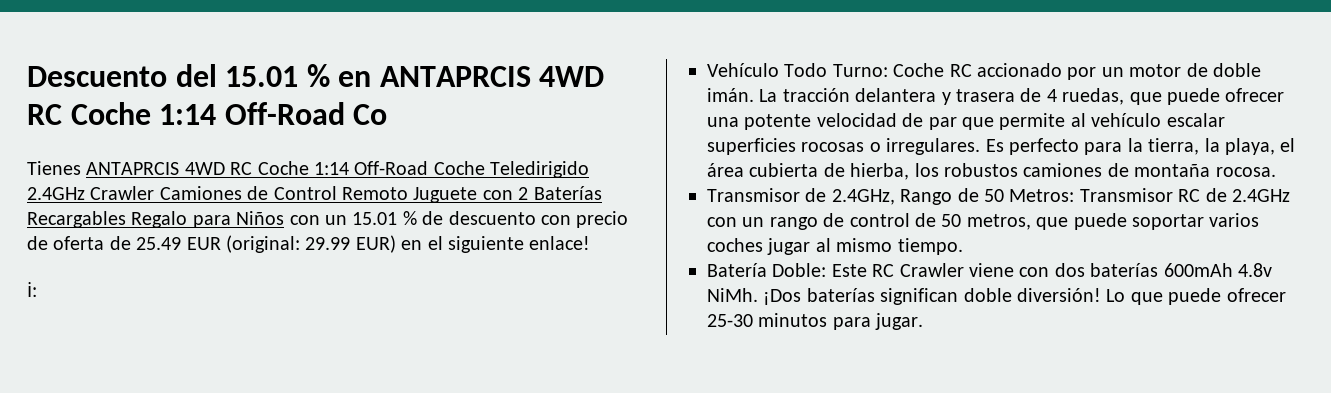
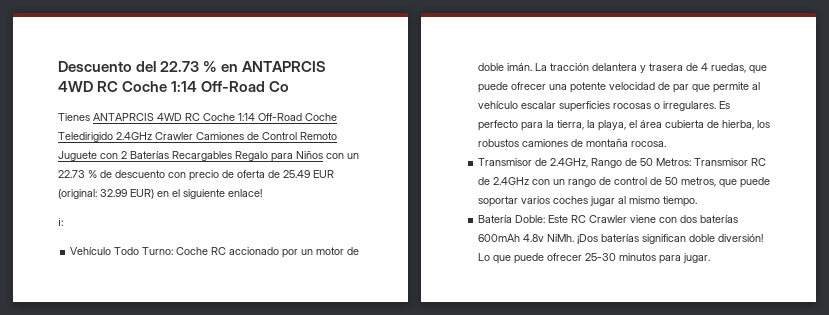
[225,66,299,87] 15.01 -> [160,61,200,72] 22.73
[352,212,398,225] 15.01 -> [58,170,85,178] 22.73
[305,237,351,250] 29.99 -> [100,189,127,197] 32.99

